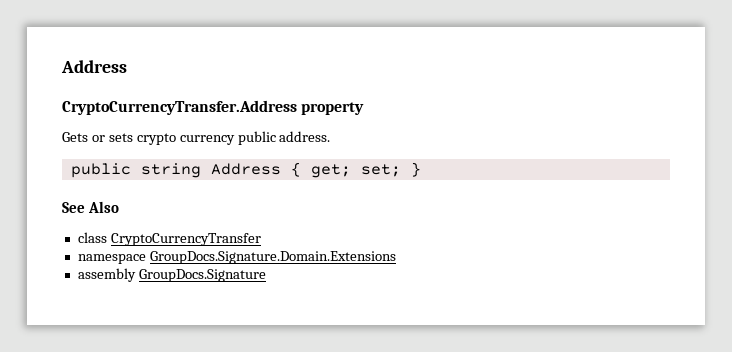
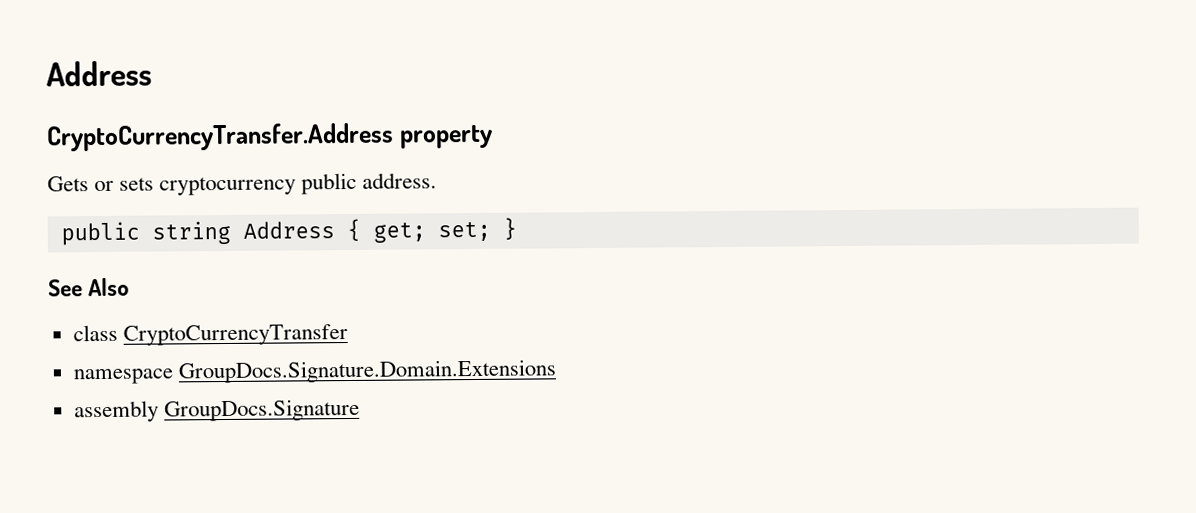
[136,133,235,145] crypto currency -> [159,176,297,196] cryptocurrency

